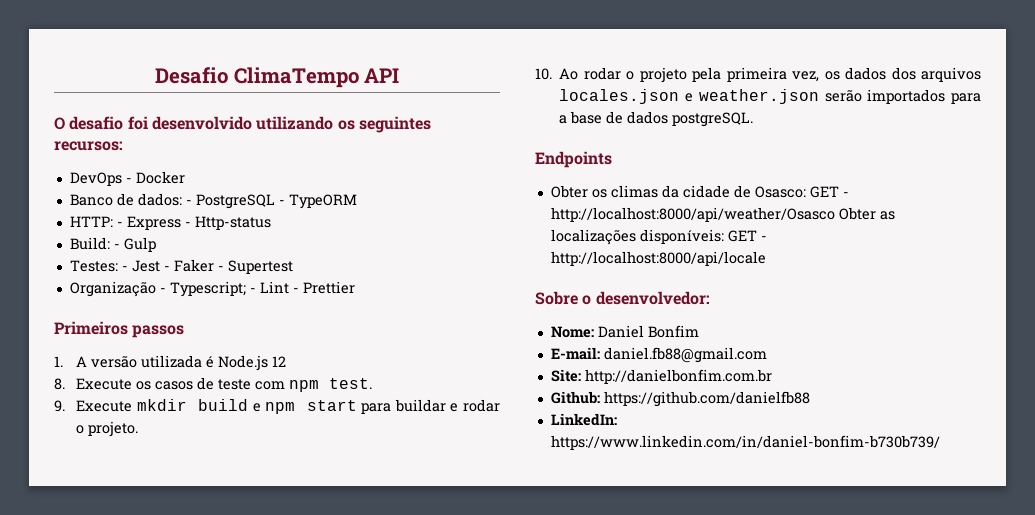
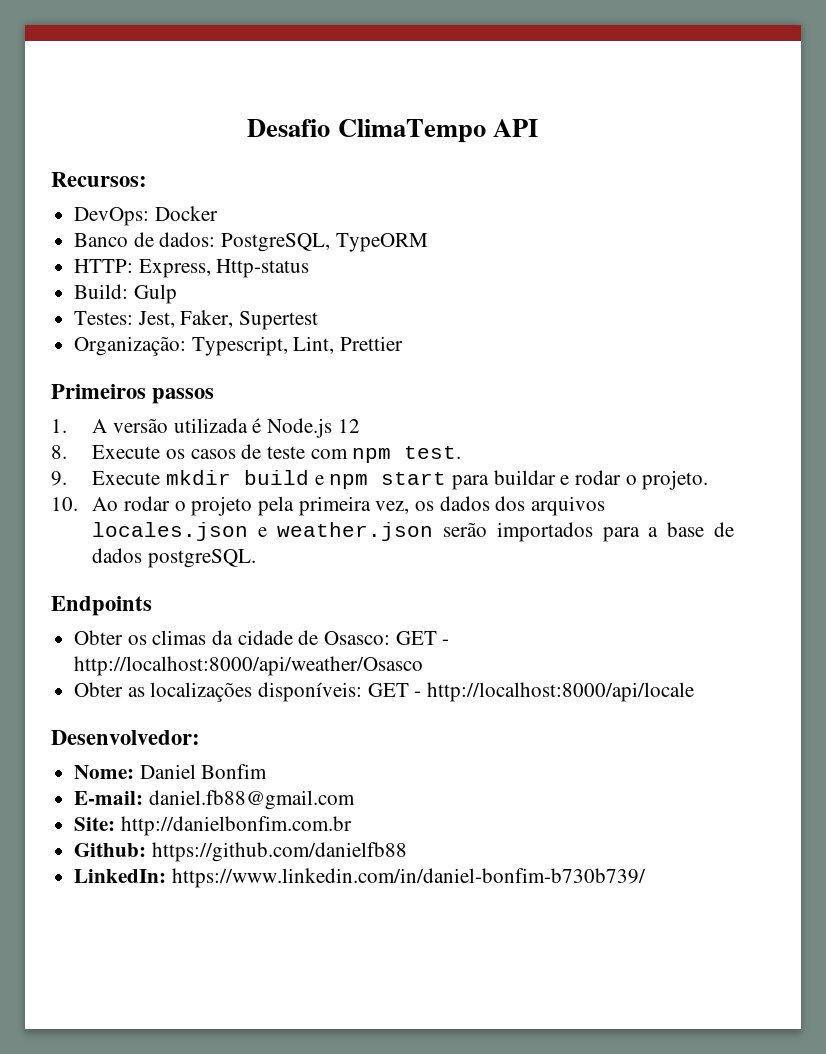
[54,116,431,133] [54,141,123,151] [69,172,132,186] O desafio foi desenvolvido utilizando os seguintes recursos: // DevOps - -> [51,172,147,187] [74,207,150,226] Recursos: // DevOps:
[185,194,285,209] - PostgreSQL - -> [221,233,331,252] PostgreSQL,
[116,216,191,230] - Express - -> [138,259,211,278] Express,
[113,244,120,249] - -> (129, 291) none
[121,259,293,274] [69,281,299,297] - Jest - Faker - Supertest // Organização - Typescript; - Lint - -> [137,310,319,330] [74,336,335,356] Jest, Faker, Supertest // Organização: Typescript, Lint,
(835, 214) none -> (424, 666) //
[535,291,710,305] Sobre o desenvolvedor: -> [51,730,200,745] Desenvolvedor:

